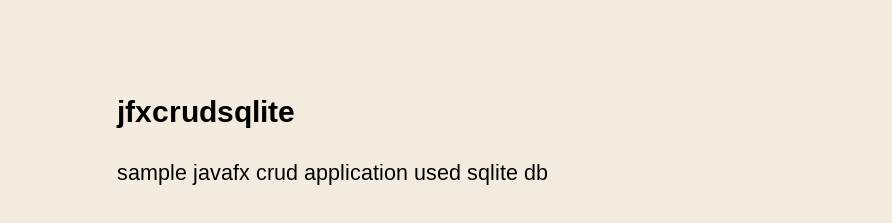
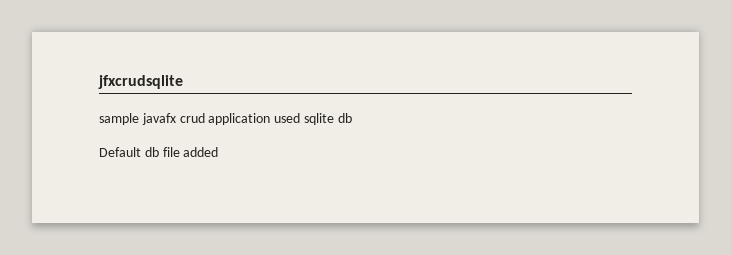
(548, 172) none -> [99,147,219,157] // Default db file added

